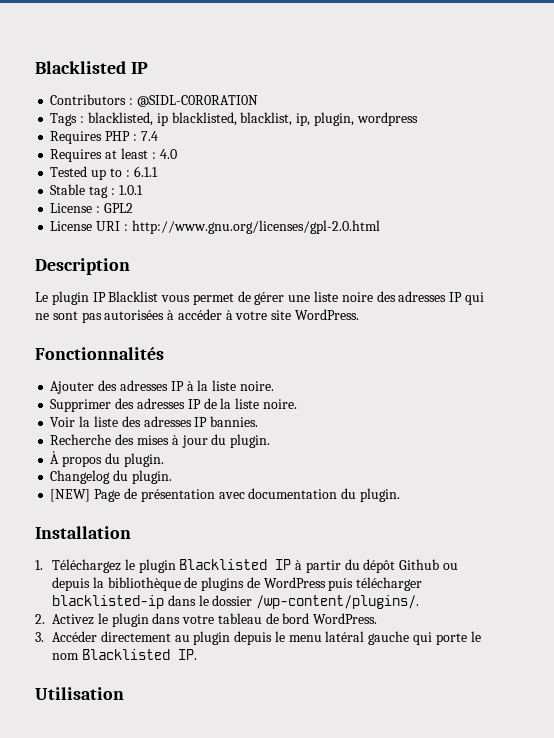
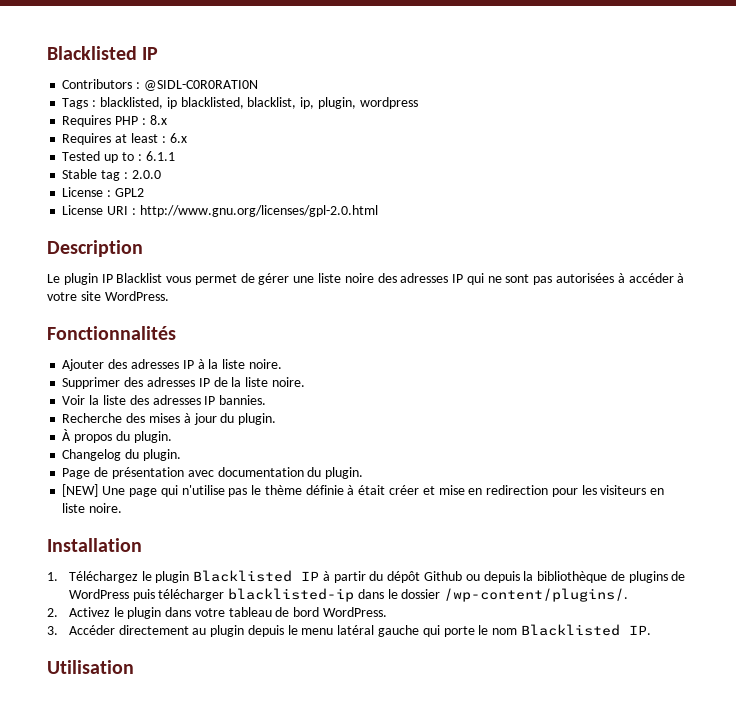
[140,131,158,141] 7.4 -> [149,115,167,125] 8.x
[159,149,177,159] 4.0 -> [169,133,187,143] 6.x
[118,185,143,195] 1.0.1 -> [131,170,161,179] 2.0.0
[50,489,91,502] [NEW] -> (181, 455) none
(400, 495) none -> [62,484,665,497] [62,503,123,513] // [NEW] Une page qui n'utilise pas le thème définie à était créer et mise en redirection pour les visiteurs en liste noire.

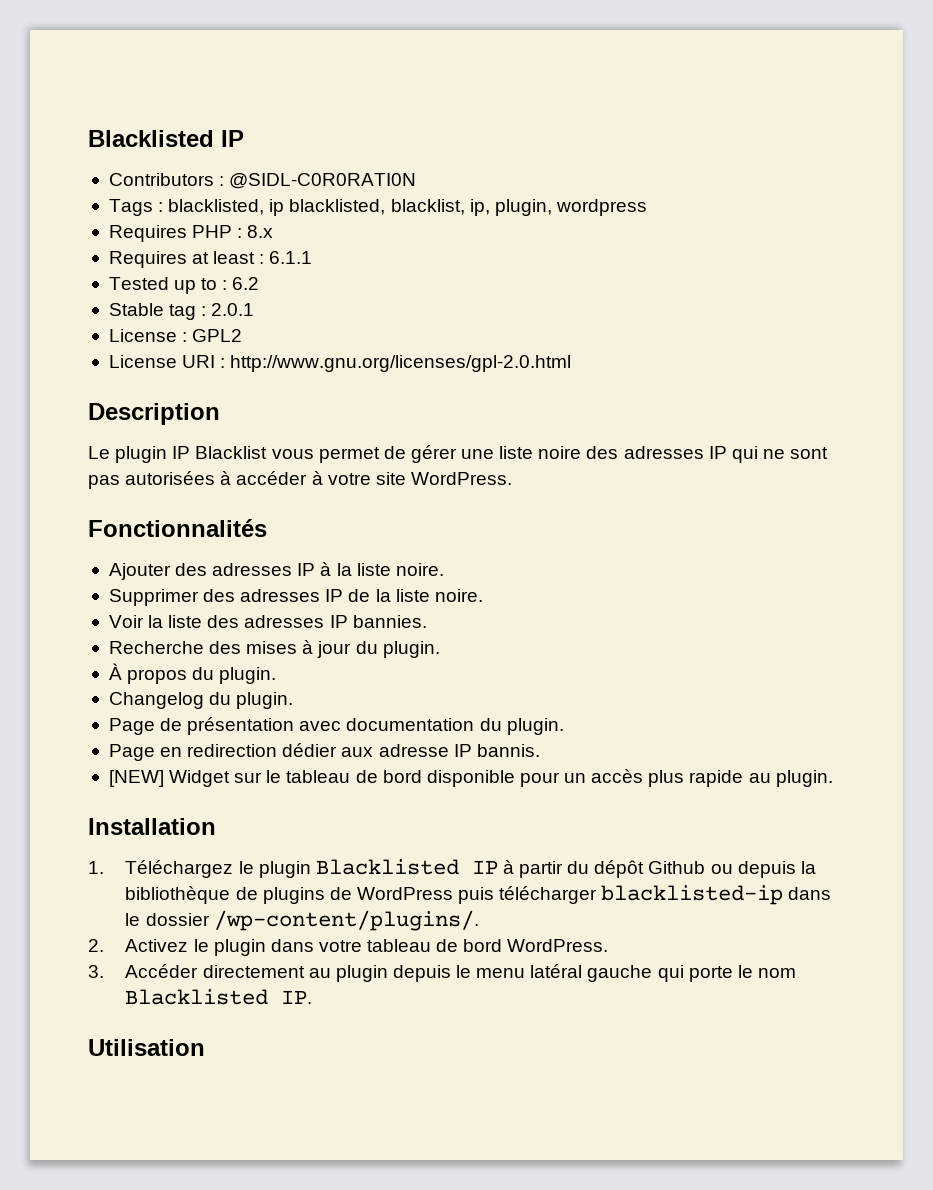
[169,133,187,143] 6.x -> [269,251,313,264] 6.1.1
[145,151,175,161] 6.1.1 -> [232,277,260,290] 6.2
[131,170,161,179] 2.0.0 -> [211,303,255,316] 2.0.1
[62,484,665,497] [62,503,123,513] [NEW] Une page qui n'utilise pas le thème définie à était créer et mise en redirection pour les visiteurs en liste noire. -> [108,743,540,761] [108,769,833,787] Page en redirection dédier aux adresse IP bannis. // [NEW] Widget sur le tableau de bord disponible pour un accès plus rapide au plugin.

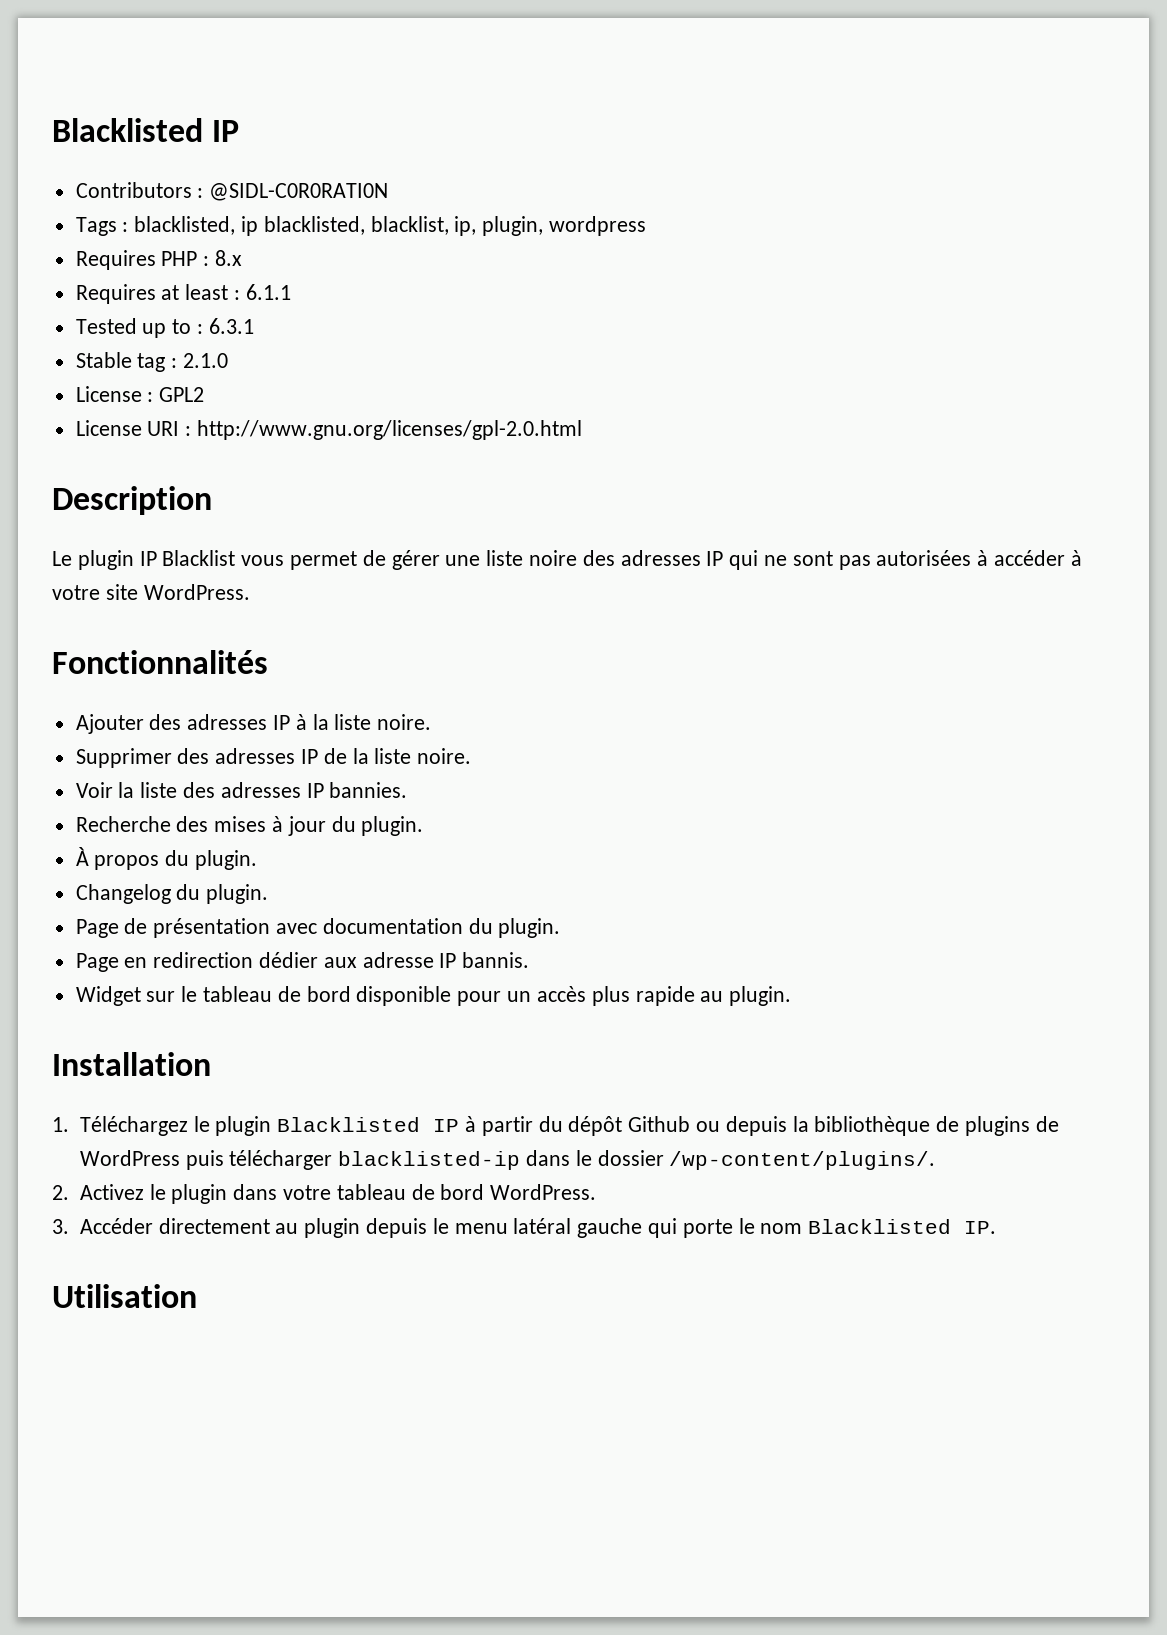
[232,277,260,290] 6.2 -> [208,318,254,334] 6.3.1
[211,303,255,316] 2.0.1 -> [183,353,229,368] 2.1.0
[108,770,164,787] [NEW] -> (530, 960) none

